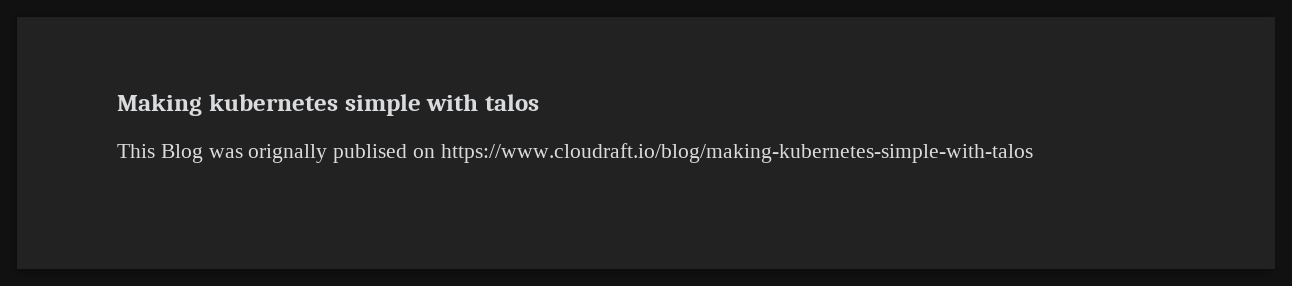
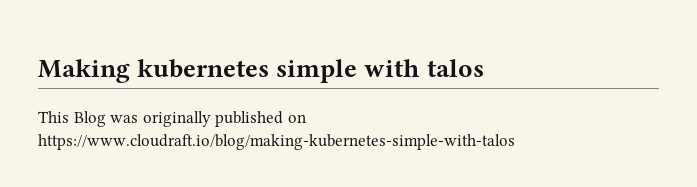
[248,144,408,163] orignally publised -> [142,111,284,127] originally published

